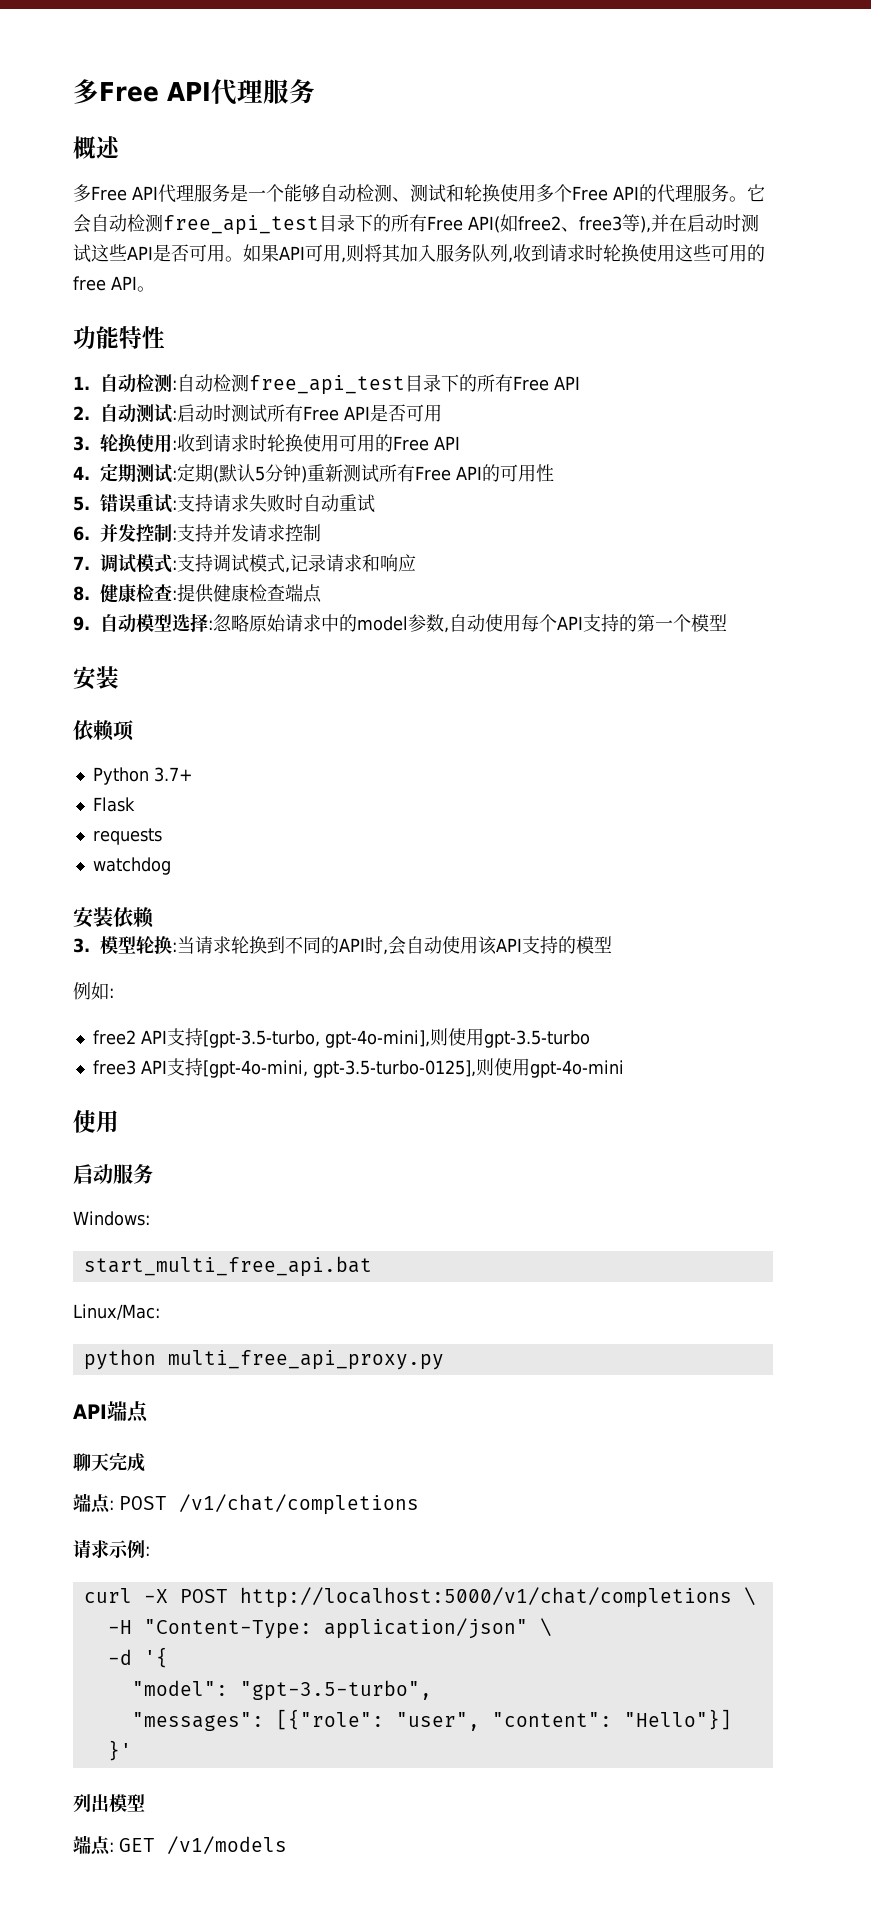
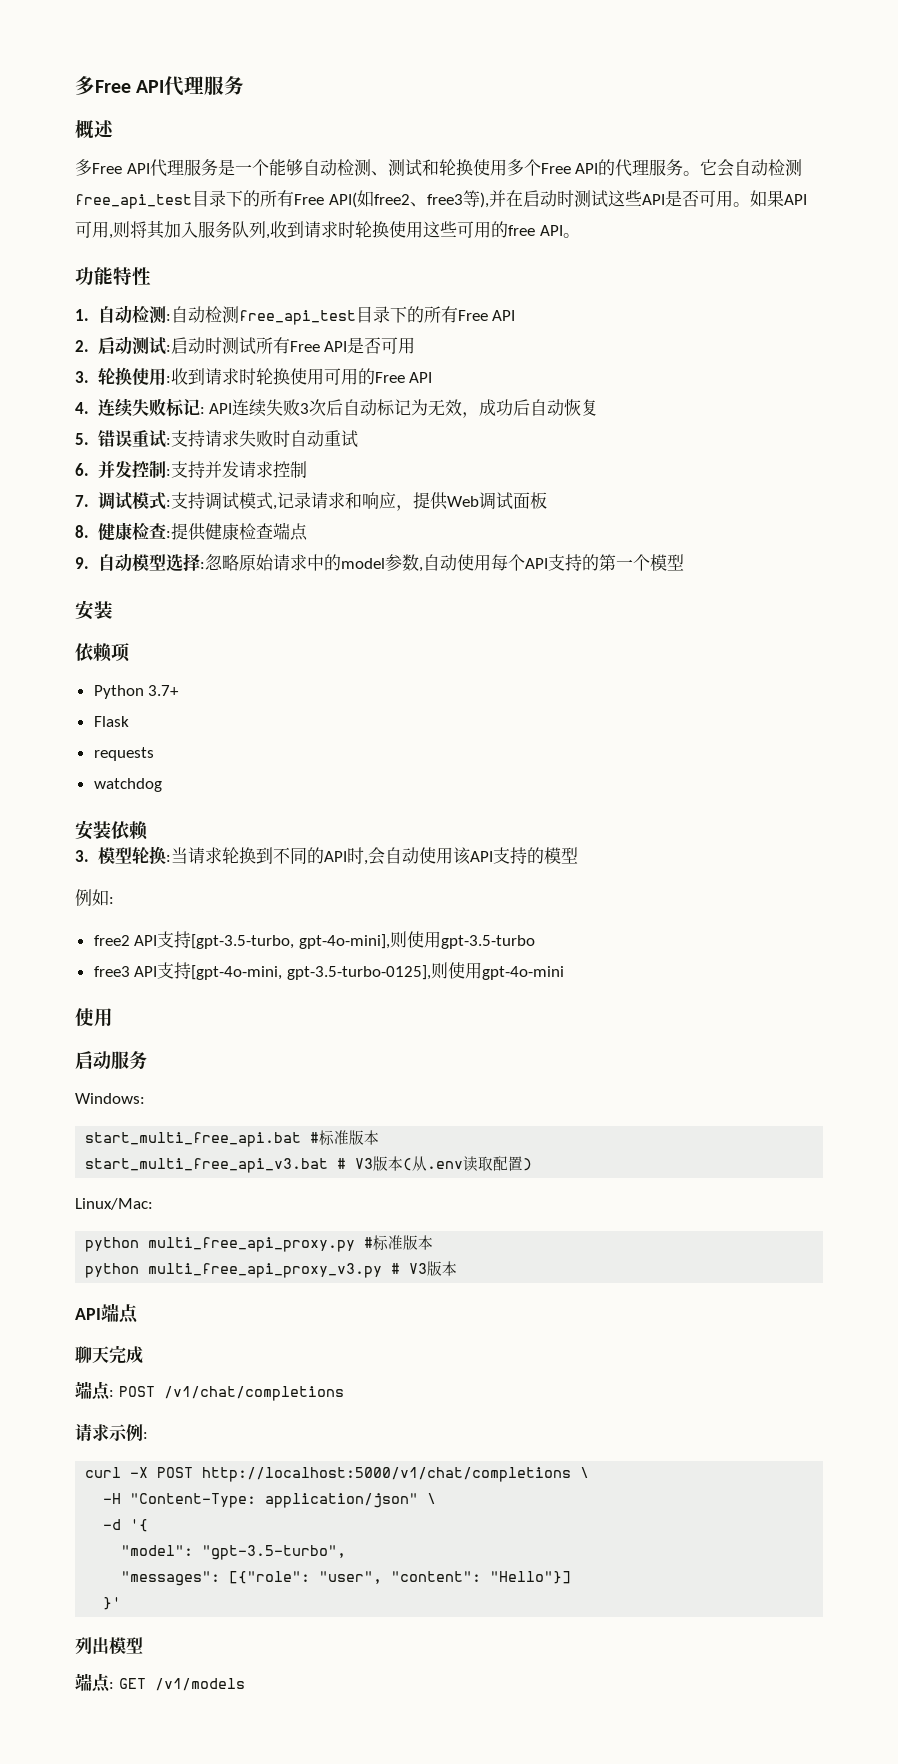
[100,404,119,422] 自 -> [97,337,115,354] 启
[100,463,555,483] 定期测试:定期(默认5分钟)重新测试所有Free API的可用性 -> [97,398,599,418] 连续失败标记: API连续失败3次后自动标记为无效，成功后自动恢复
(417, 563) none -> [395,492,547,511] ，提供Web调试面板
[73,1304,160,1320] [83,1349,444,1370] // Linux/Mac: // python multi_free_api_proxy.py -> [310,1130,380,1146] [85,1156,533,1173] [75,1198,153,1210] [85,1235,434,1252] [85,1261,458,1278] #标准版本 // start_multi_free_api_v3.bat # V3版本(从.env读取配置) // Linux/Mac: // python multi_free_api_proxy.py #标准版本 // python multi_free_api_proxy_v3.py # V3版本

